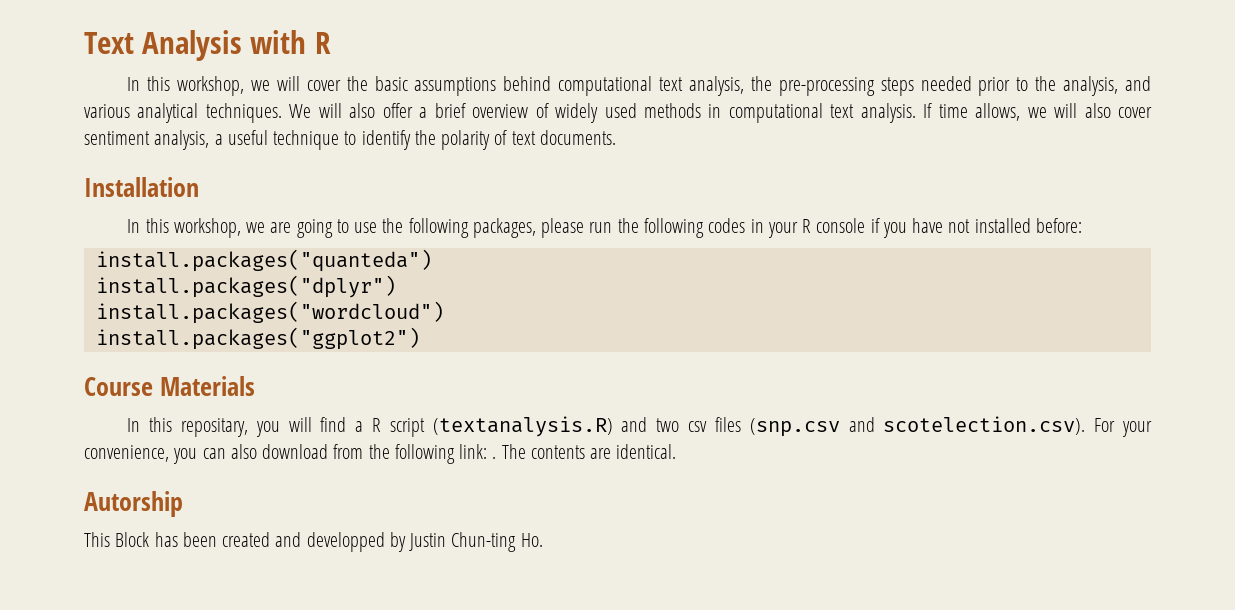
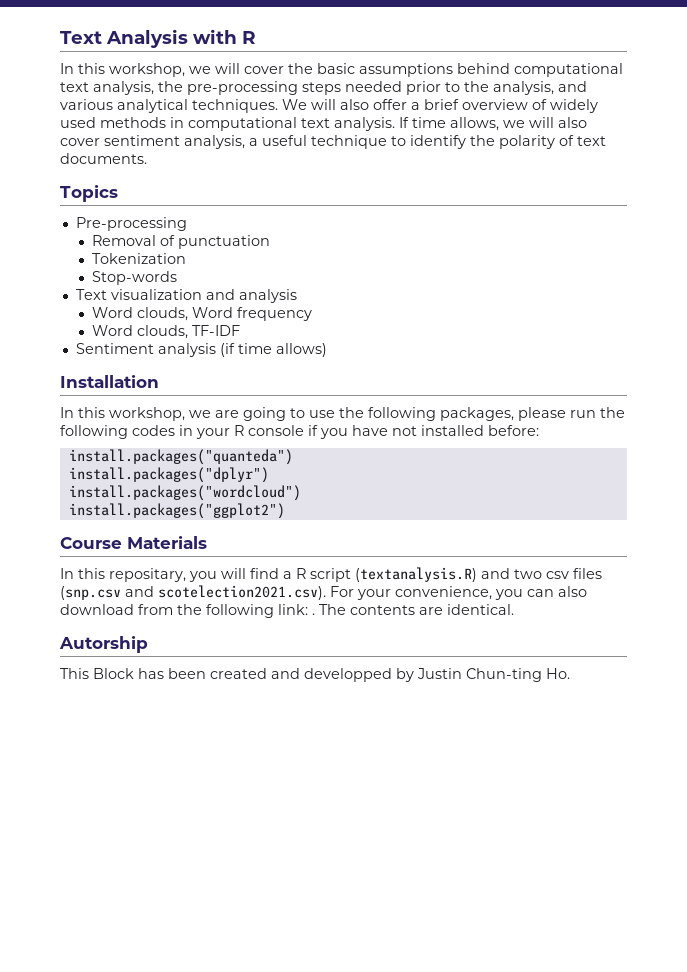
(616, 137) none -> [60,185,118,202] [75,217,187,231] [92,235,271,249] [92,253,187,264] [92,271,178,285] [75,289,297,303] [92,307,313,321] [92,325,241,339] [75,343,327,357] // Topics // Pre-processing // Removal of punctuation // Tokenization // Stop-words // Text visualization and analysis // Word clouds, Word frequency // Word clouds, TF-IDF // Sentiment analysis (if time allows)
[883,416,1086,435] scotelection.csv). -> [158,585,326,600] scotelection2021.csv).

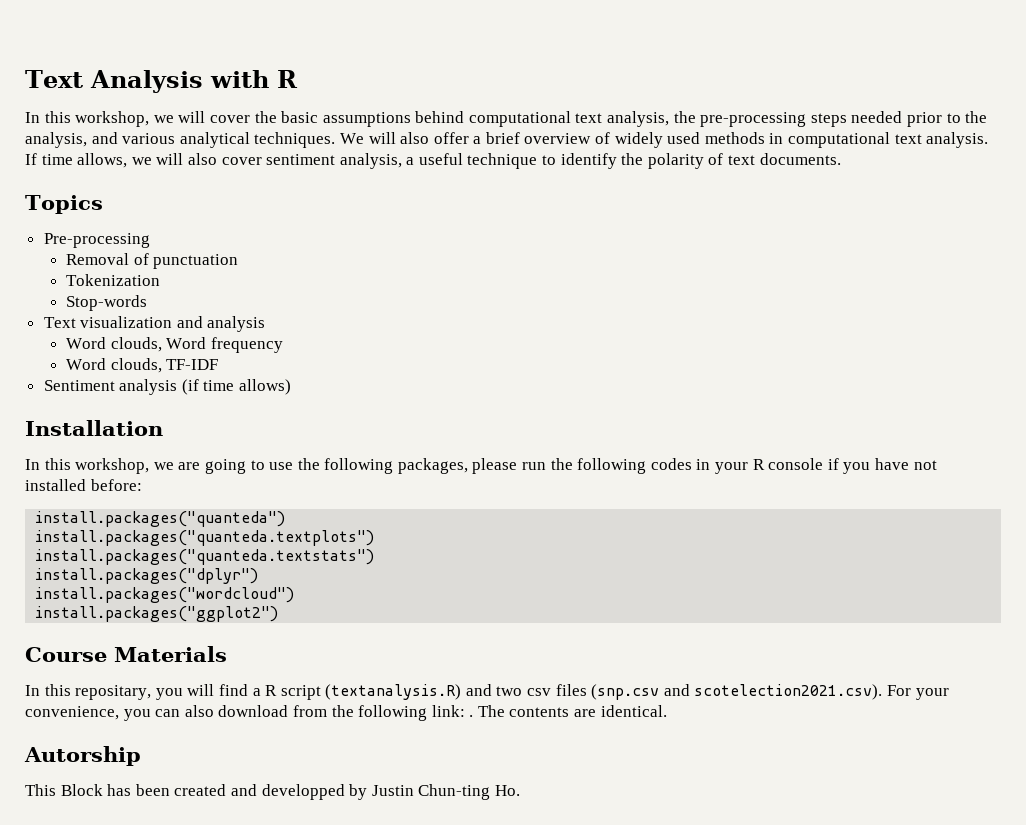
(293, 457) none -> [35,530,375,546] [35,549,375,565] // install.packages("quanteda.textplots") // install.packages("quanteda.textstats")

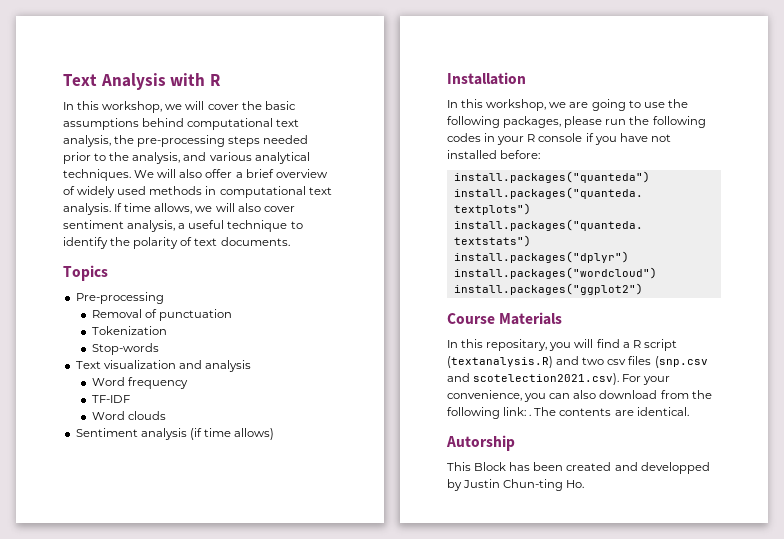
[110,337,207,352] clouds, Word -> (125, 381) none
[65,358,219,373] // Word clouds, TF-IDF -> [91,395,130,403] [91,411,166,420] // TF-IDF // Word clouds

